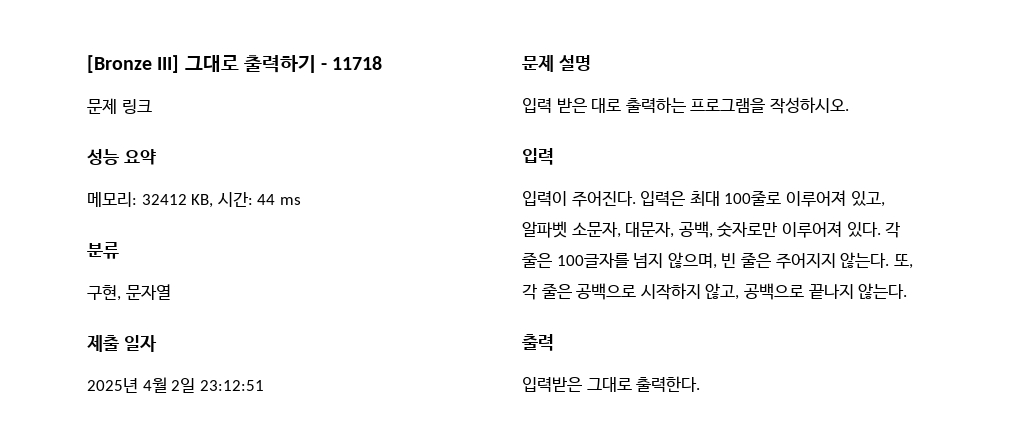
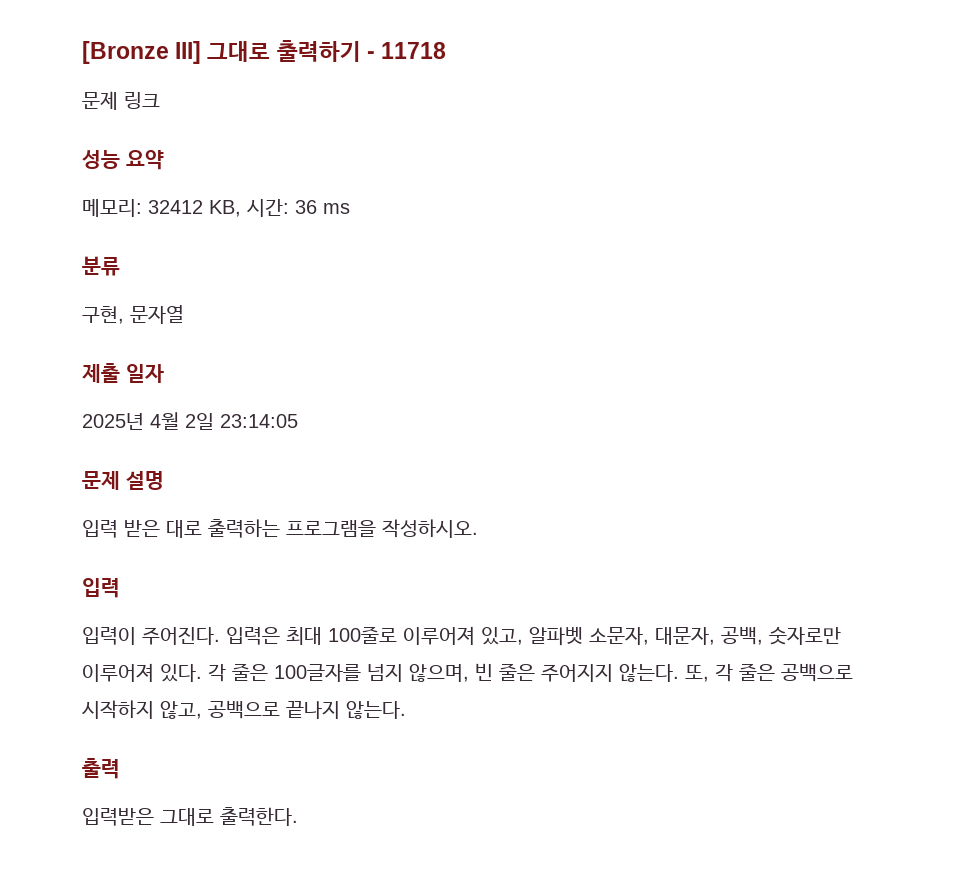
[257,194,276,205] 44 -> [295,200,317,214] 36
[199,380,264,391] 23:12:51 -> [220,414,298,428] 23:14:05

